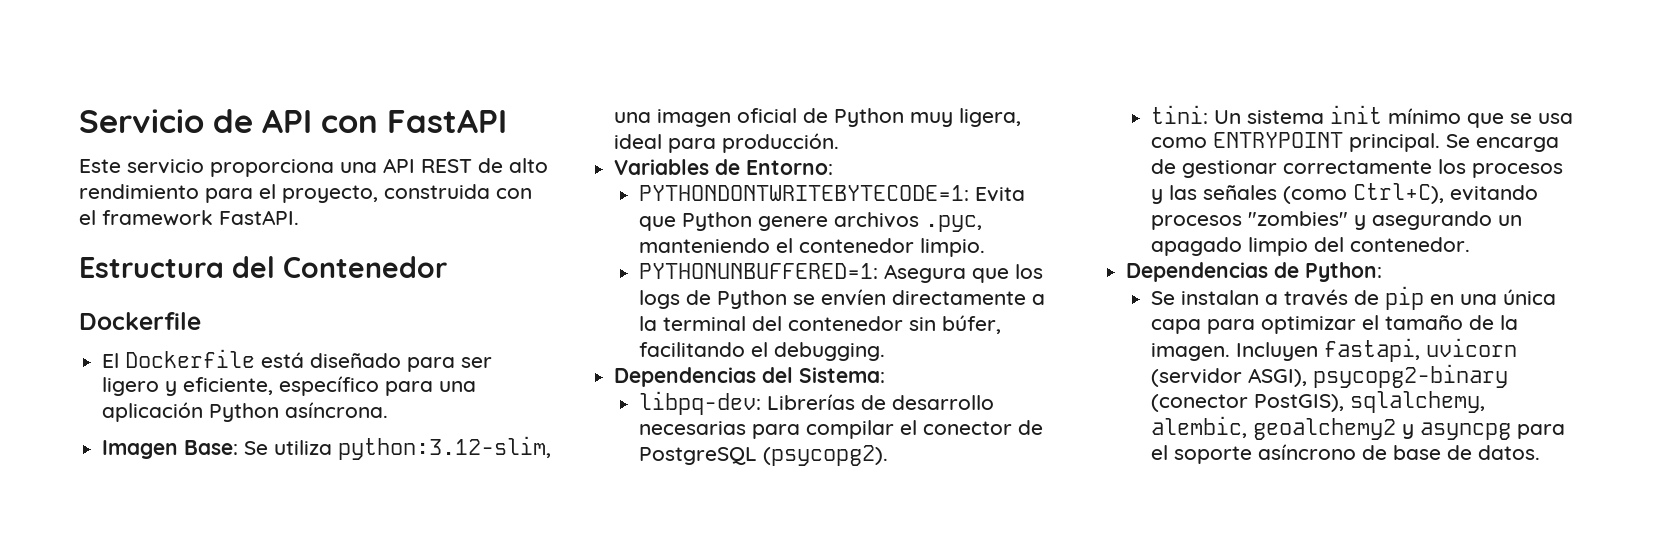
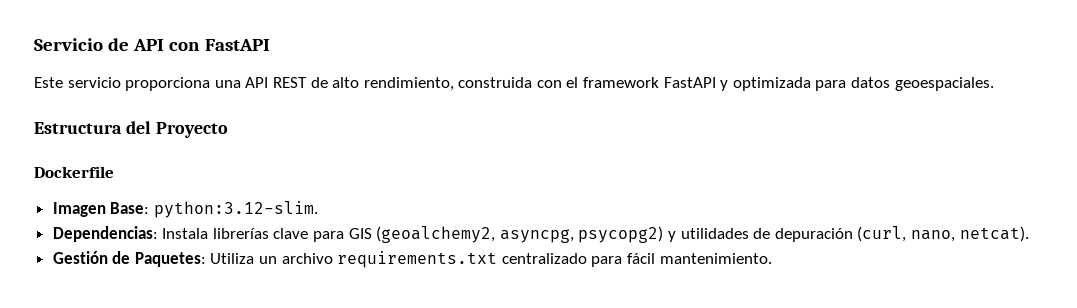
[79,184,532,203] [79,210,299,226] rendimiento para el proyecto, construida con el framework FastAPI. -> [363,77,994,91] rendimiento, construida con el framework FastAPI y optimizada para datos geoespaciales.
[283,256,447,278] Contenedor -> [155,122,228,138] Proyecto
[102,349,493,372] [102,376,477,396] [102,402,389,422] [102,436,552,460] [614,108,1022,127] [614,133,840,153] [614,159,834,175] [638,185,1025,202] [638,212,982,232] [638,238,985,257] [638,263,1043,283] [638,289,1045,309] [638,315,1001,334] [638,342,885,361] [614,367,886,387] [638,391,994,415] [638,420,1043,439] [638,445,888,466] [1150,105,1573,128] [1150,132,1559,152] [1150,159,1563,178] [1150,183,1538,204] [1150,211,1522,230] [1150,237,1470,256] [1126,262,1383,282] [1150,286,1556,310] [1150,315,1518,334] [1150,338,1517,362] [1150,364,1508,388] [1150,391,1485,413] [1150,416,1565,440] [1150,444,1540,464] El Dockerfile está diseñado para ser ligero y eficiente, específico para una aplicación Python asíncrona. // Imagen Base: Se utiliza python:3.12-slim, una imagen oficial de Python muy ligera, ideal para producción. // Variables de Entorno: // PYTHONDONTWRITEBYTECODE=1: Evita que Python genere archivos .pyc, manteniendo el contenedor limpio. // PYTHONUNBUFFERED=1: Asegura que los logs de Python se envíen directamente a la terminal del contenedor sin búfer, facilitando el debugging. // Dependencias del Sistema: // libpq-dev: Librerías de desarrollo necesarias para compilar el conector de PostgreSQL (psycopg2). // tini: Un sistema init mínimo que se usa como ENTRYPOINT principal. Se encarga de gestionar correctamente los procesos y las señales (como Ctrl+C), evitando procesos "zombies" y asegurando un apagado limpio del contenedor. // Dependencias de Python: // Se instalan a través de pip en una única capa para optimizar el tamaño de la imagen. Incluyen fastapi, uvicorn (servidor ASGI), psycopg2-binary (conector PostGIS), sqlalchemy, alembic, geoalchemy2 y asyncpg para el soporte asíncrono de base de datos. -> [52,201,318,218] [52,226,1029,243] [52,251,772,268] Imagen Base: python:3.12-slim. // Dependencias: Instala librerías clave para GIS (geoalchemy2, asyncpg, psycopg2) y utilidades de depuración (curl, nano, netcat). // Gestión de Paquetes: Utiliza un archivo requirements.txt centralizado para fácil mantenimiento.

